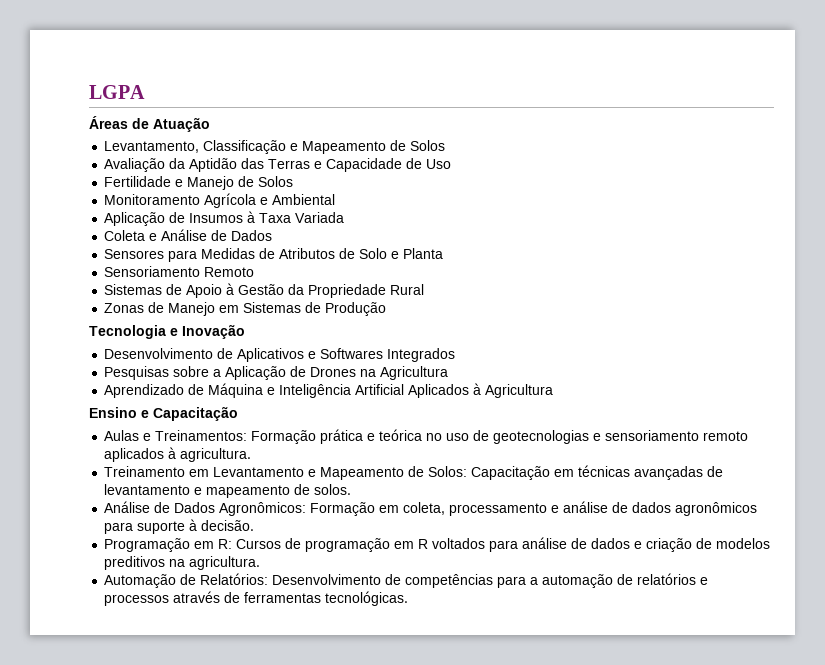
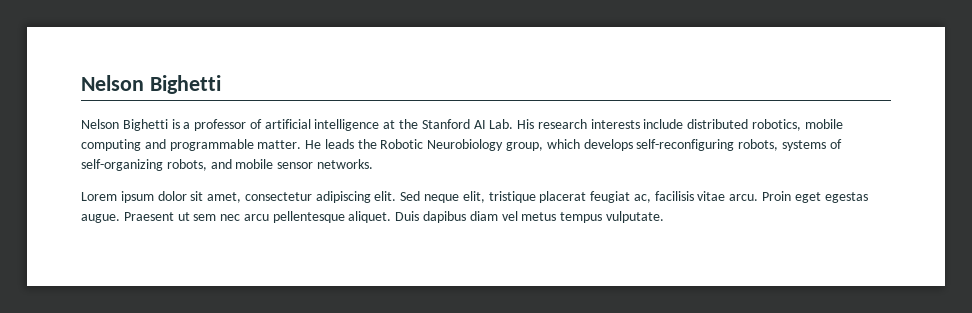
[89,85,145,99] [89,116,210,132] [104,140,446,154] [104,158,452,172] [104,176,294,190] [104,193,336,208] [104,211,345,226] [104,229,273,241] [104,248,444,262] [104,266,255,277] [104,283,425,298] [104,302,387,316] [89,324,245,339] [104,348,456,362] [104,366,449,380] [104,383,554,398] [89,406,238,421] [104,429,749,444] [104,447,252,462] [104,465,724,480] [104,484,352,498] [104,501,758,516] [104,519,255,534] [104,537,771,552] [104,556,261,570] [104,573,709,588] [104,591,409,606] LGPA // Áreas de Atuação // Levantamento, Classificação e Mapeamento de Solos // Avaliação da Aptidão das Terras e Capacidade de Uso // Fertilidade e Manejo de Solos // Monitoramento Agrícola e Ambiental // Aplicação de Insumos à Taxa Variada // Coleta e Análise de Dados // Sensores para Medidas de Atributos de Solo e Planta // Sensoriamento Remoto // Sistemas de Apoio à Gestão da Propriedade Rural // Zonas de Manejo em Sistemas de Produção // Tecnologia e Inovação // Desenvolvimento de Aplicativos e Softwares Integrados // Pesquisas sobre a Aplicação de Drones na Agricultura // Aprendizado de Máquina e Inteligência Artificial Aplicados à Agricultura // Ensino e Capacitação // Aulas e Treinamentos: Formação prática e teórica no uso de geotecnologias e sensoriamento remoto aplicados à agricultura. // Treinamento em Levantamento e Mapeamento de Solos: Capacitação em técnicas avançadas de levantamento e mapeamento de solos. // Análise de Dados Agronômicos: Formação em coleta, processamento e análise de dados agronômicos para suporte à decisão. // Programação em R: Cursos de programação em R voltados para análise de dados e criação de modelos preditivos na agricultura. // Automação de Relatórios: Desenvolvimento de competências para a automação de relatórios e processos através de ferramentas tecnológicas. -> [81,75,221,94] [81,119,843,131] [81,139,842,151] [81,159,373,171] [81,191,868,203] [81,211,664,223] Nelson Bighetti // Nelson Bighetti is a professor of artificial intelligence at the Stanford AI Lab. His research interests include distributed robotics, mobile computing and programmable matter. He leads the Robotic Neurobiology group, which develops self-reconfiguring robots, systems of self-organizing robots, and mobile sensor networks. // Lorem ipsum dolor sit amet, consectetur adipiscing elit. Sed neque elit, tristique placerat feugiat ac, facilisis vitae arcu. Proin eget egestas augue. Praesent ut sem nec arcu pellentesque aliquet. Duis dapibus diam vel metus tempus vulputate.

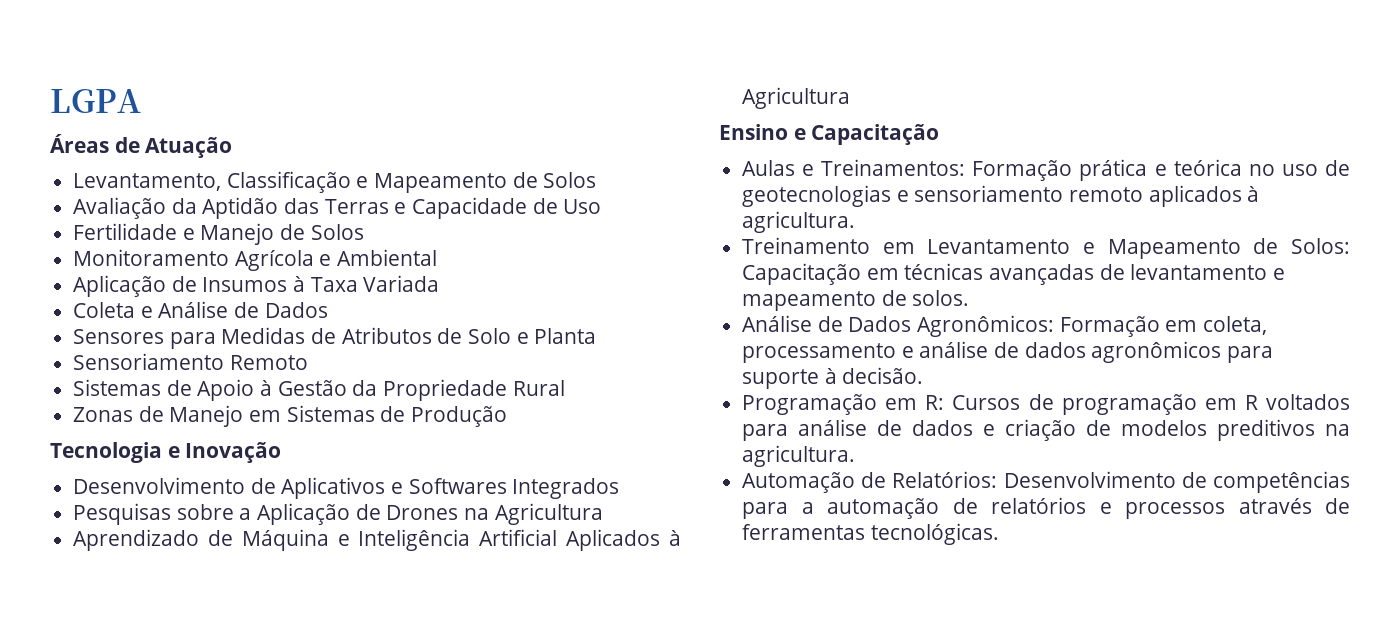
[81,75,221,94] [81,119,843,131] [81,139,842,151] [81,159,373,171] [81,191,868,203] [81,211,664,223] Nelson Bighetti // Nelson Bighetti is a professor of artificial intelligence at the Stanford AI Lab. His research interests include distributed robotics, mobile computing and programmable matter. He leads the Robotic Neurobiology group, which develops self-reconfiguring robots, systems of self-organizing robots, and mobile sensor networks. // Lorem ipsum dolor sit amet, consectetur adipiscing elit. Sed neque elit, tristique placerat feugiat ac, facilisis vitae arcu. Proin eget egestas augue. Praesent ut sem nec arcu pellentesque aliquet. Duis dapibus diam vel metus tempus vulputate. -> [50,89,141,113] [50,134,233,158] [73,171,597,193] [73,197,602,219] [73,223,364,245] [73,249,438,271] [73,275,440,297] [73,301,328,318] [73,327,597,349] [73,353,308,370] [73,379,565,401] [73,405,508,427] [50,442,282,463] [73,477,620,499] [73,503,603,525] [73,529,681,551] [742,87,851,109] [719,124,940,145] [742,159,1350,181] [742,185,1260,207] [742,211,856,233] [742,237,1350,259] [742,263,1286,285] [742,290,970,311] [742,315,1268,337] [742,341,1274,363] [742,367,924,389] [742,394,1350,415] [742,419,1350,441] [742,445,856,467] [742,471,1350,493] [742,497,1350,519] [742,523,999,545] LGPA // Áreas de Atuação // Levantamento, Classificação e Mapeamento de Solos // Avaliação da Aptidão das Terras e Capacidade de Uso // Fertilidade e Manejo de Solos // Monitoramento Agrícola e Ambiental // Aplicação de Insumos à Taxa Variada // Coleta e Análise de Dados // Sensores para Medidas de Atributos de Solo e Planta // Sensoriamento Remoto // Sistemas de Apoio à Gestão da Propriedade Rural // Zonas de Manejo em Sistemas de Produção // Tecnologia e Inovação // Desenvolvimento de Aplicativos e Softwares Integrados // Pesquisas sobre a Aplicação de Drones na Agricultura // Aprendizado de Máquina e Inteligência Artificial Aplicados à Agricultura // Ensino e Capacitação // Aulas e Treinamentos: Formação prática e teórica no uso de geotecnologias e sensoriamento remoto aplicados à agricultura. // Treinamento em Levantamento e Mapeamento de Solos: Capacitação em técnicas avançadas de levantamento e mapeamento de solos. // Análise de Dados Agronômicos: Formação em coleta, processamento e análise de dados agronômicos para suporte à decisão. // Programação em R: Cursos de programação em R voltados para análise de dados e criação de modelos preditivos na agricultura. // Automação de Relatórios: Desenvolvimento de competências para a automação de relatórios e processos através de ferramentas tecnológicas.

